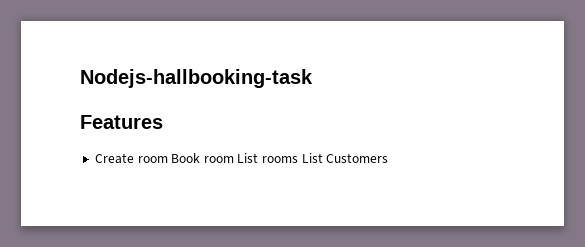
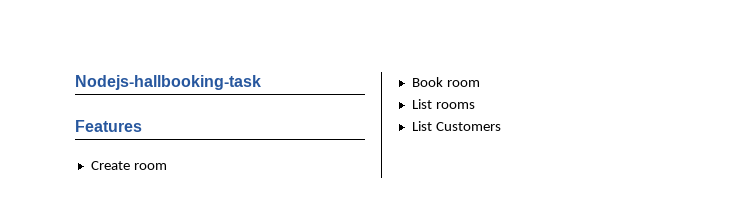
(168, 159) none -> (167, 166) //
(234, 159) none -> (480, 83) //
(299, 159) none -> (475, 105) //

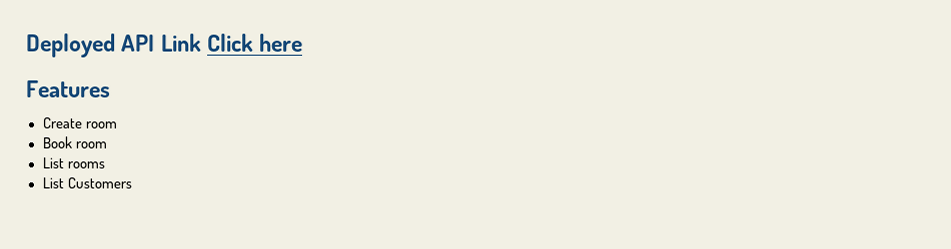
[75,75,261,90] Nodejs-hallbooking-task -> [26,33,304,58] Deployed API Link Click here

